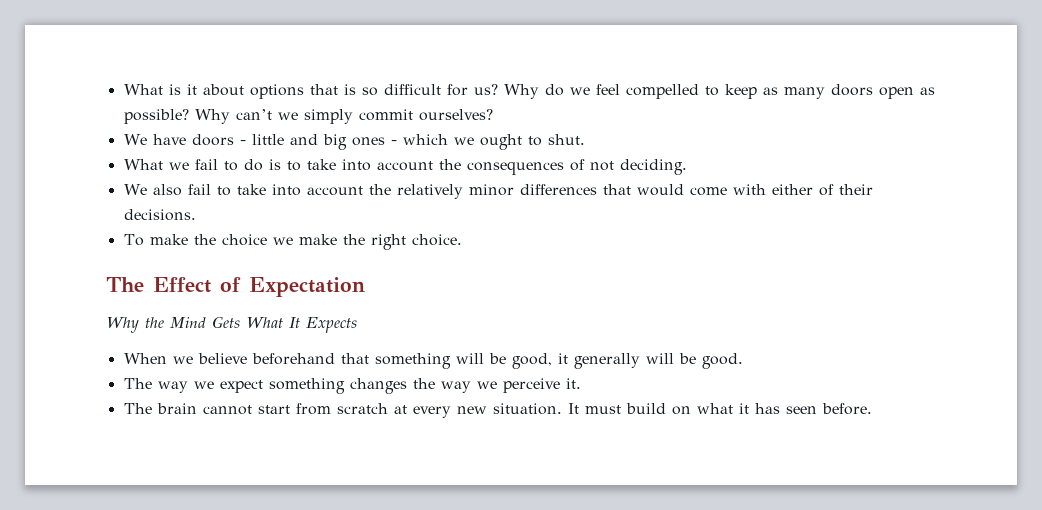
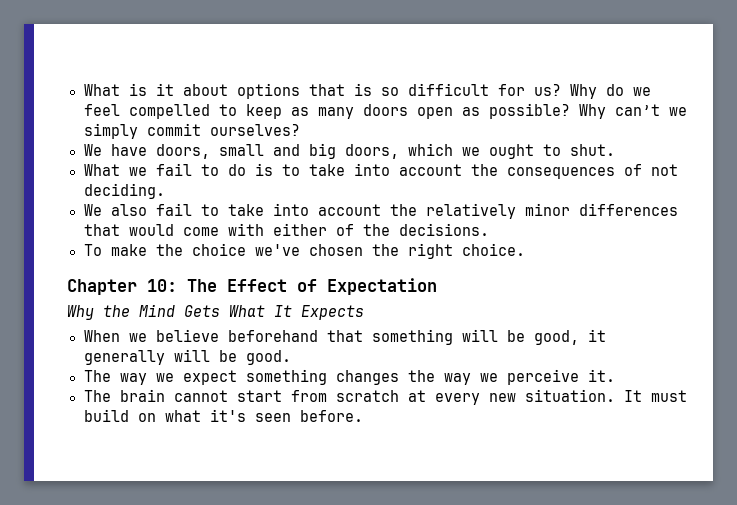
[191,134,397,150] doors - little and big ones - -> [155,143,399,159] doors, small and big doors,
[838,184,873,195] their -> [362,224,390,236] the
[272,234,337,245] we make -> [254,244,363,256] we've chosen
(462, 240) none -> [67,279,177,295] Chapter 10:
[738,403,780,414] it has -> [209,409,246,422] it's

